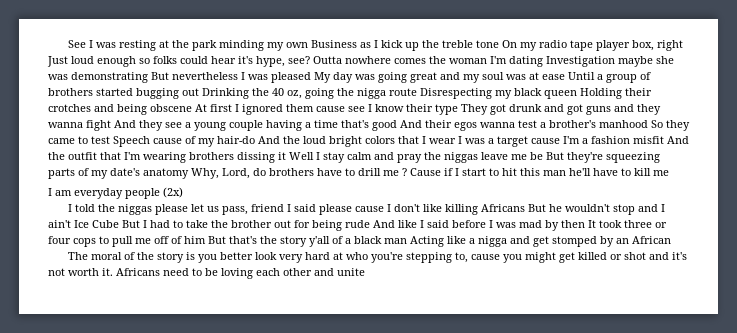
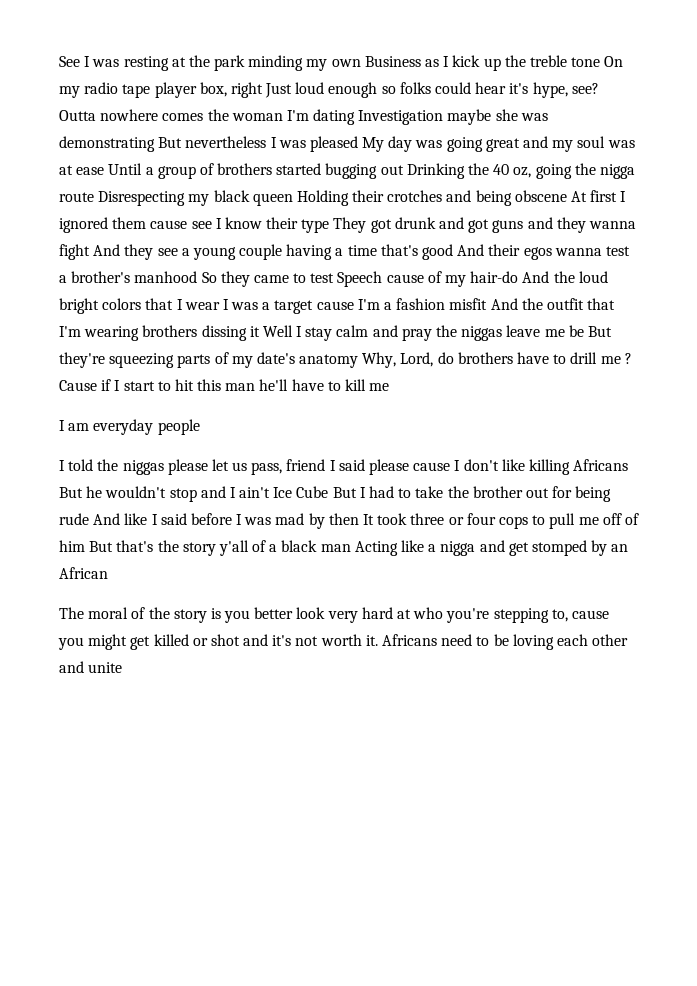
[163,187,183,198] (2x) -> (200, 427) none

